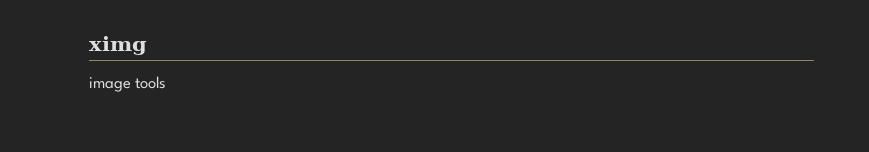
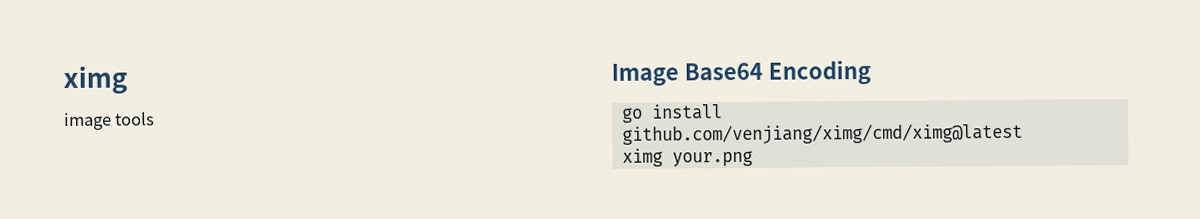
(167, 82) none -> [611,59,871,87] [620,104,723,123] [621,122,1023,145] [621,148,753,167] // Image Base64 Encoding // go install github.com/venjiang/ximg/cmd/ximg@latest // ximg your.png

